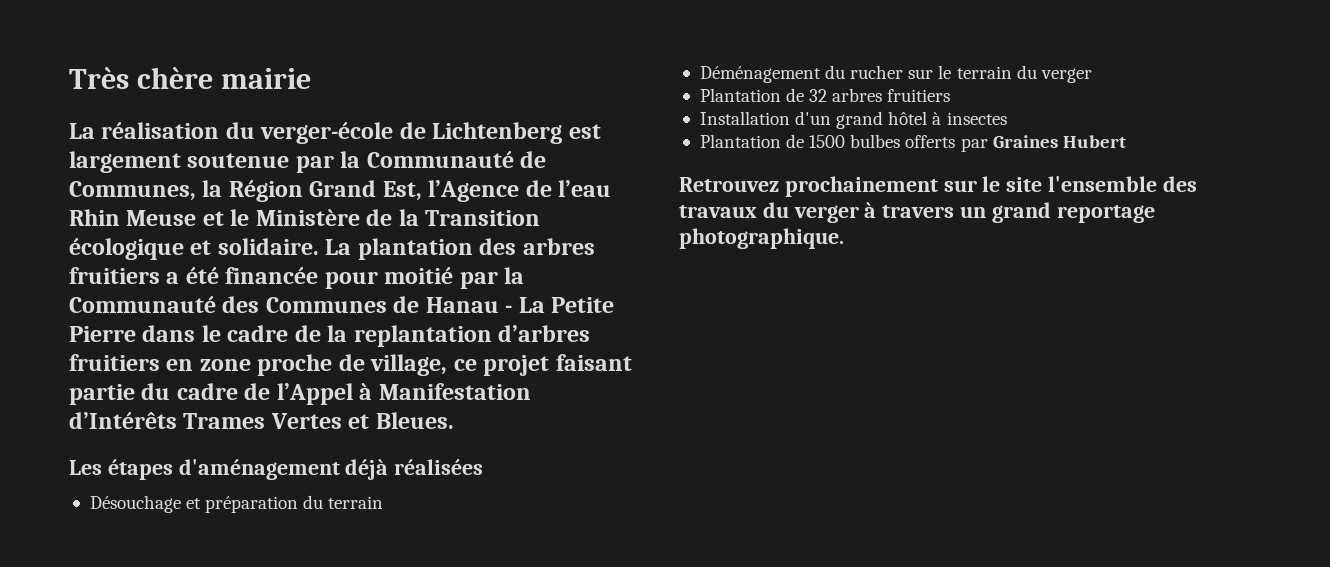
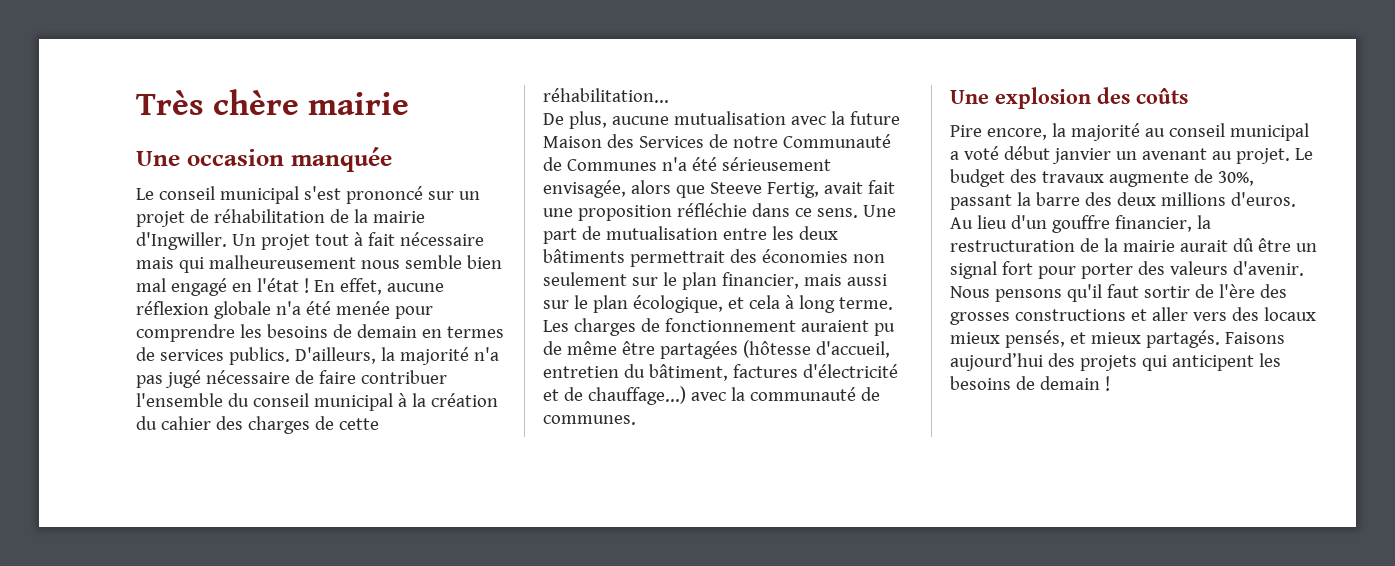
[69,122,601,144] [69,151,547,173] [69,180,612,202] [69,209,541,226] [69,238,595,260] [69,267,525,289] [69,296,615,313] [69,325,591,347] [69,354,632,376] [69,383,531,405] [69,412,454,429] [69,459,484,480] [89,495,384,513] [699,65,1092,83] [699,88,951,102] [699,111,1007,129] [699,134,1126,152] [679,176,1197,197] [679,202,1155,223] [679,228,844,249] La réalisation du verger-école de Lichtenberg est largement soutenue par la Communauté de Communes, la Région Grand Est, l’Agence de l’eau Rhin Meuse et le Ministère de la Transition écologique et solidaire. La plantation des arbres fruitiers a été financée pour moitié par la Communauté des Communes de Hanau - La Petite Pierre dans le cadre de la replantation d’arbres fruitiers en zone proche de village, ce projet faisant partie du cadre de l’Appel à Manifestation d’Intérêts Trames Vertes et Bleues. // Les étapes d'aménagement déjà réalisées // Désouchage et préparation du terrain // Déménagement du rucher sur le terrain du verger // Plantation de 32 arbres fruitiers // Installation d'un grand hôtel à insectes // Plantation de 1500 bulbes offerts par Graines Hubert // Retrouvez prochainement sur le site l'ensemble des travaux du verger à travers un grand reportage photographique. -> [136,147,392,172] [136,186,480,204] [136,209,425,227] [136,232,484,250] [136,255,502,273] [136,278,444,296] [136,301,433,319] [136,324,504,342] [136,347,499,365] [136,370,447,388] [136,393,498,411] [136,416,379,434] [543,88,669,103] [543,111,900,129] [543,134,891,148] [543,157,831,171] [543,180,895,198] [543,203,896,221] [543,226,838,244] [543,249,885,267] [543,272,887,290] [543,295,893,313] [543,318,895,336] [543,340,890,359] [543,364,898,381] [543,386,880,405] [543,415,636,425] [950,87,1188,109] [950,123,1309,141] [950,146,1313,164] [950,169,1254,187] [950,192,1296,210] [950,215,1211,233] [950,238,1317,252] [950,261,1304,279] [950,284,1287,302] [950,307,1316,325] [950,330,1285,348] [950,353,1281,371] [950,376,1110,391] Une occasion manquée // Le conseil municipal s'est prononcé sur un projet de réhabilitation de la mairie d'Ingwiller. Un projet tout à fait nécessaire mais qui malheureusement nous semble bien mal engagé en l'état ! En effet, aucune réflexion globale n'a été menée pour comprendre les besoins de demain en termes de services publics. D'ailleurs, la majorité n'a pas jugé nécessaire de faire contribuer l'ensemble du conseil municipal à la création du cahier des charges de cette réhabilitation... // De plus, aucune mutualisation avec la future Maison des Services de notre Communauté de Communes n'a été sérieusement envisagée, alors que Steeve Fertig, avait fait une proposition réfléchie dans ce sens. Une part de mutualisation entre les deux bâtiments permettrait des économies non seulement sur le plan financier, mais aussi sur le plan écologique, et cela à long terme. Les charges de fonctionnement auraient pu de même être partagées (hôtesse d'accueil, entretien du bâtiment, factures d'électricité et de chauffage...) avec la communauté de communes. // Une explosion des coûts // Pire encore, la majorité au conseil municipal a voté début janvier un avenant au projet. Le budget des travaux augmente de 30%, passant la barre des deux millions d'euros. Au lieu d'un gouffre financier, la restructuration de la mairie aurait dû être un signal fort pour porter des valeurs d'avenir. Nous pensons qu'il faut sortir de l'ère des grosses constructions et aller vers des locaux mieux pensés, et mieux partagés. Faisons aujourd’hui des projets qui anticipent les besoins de demain !

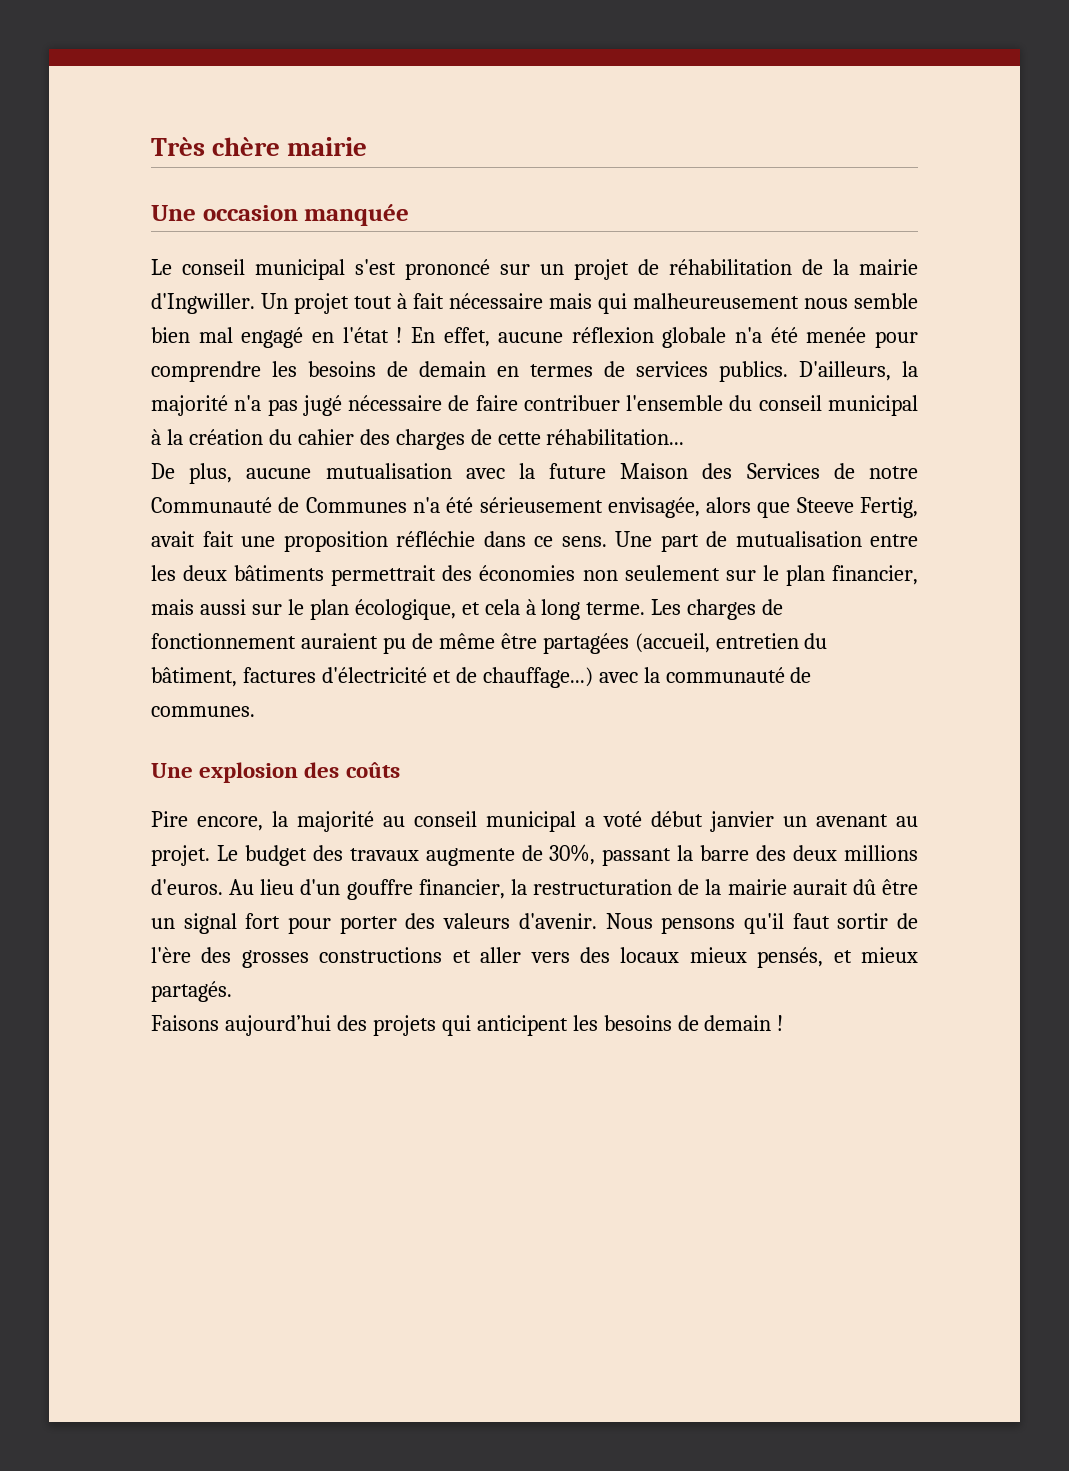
[742,340,890,358] (hôtesse d'accueil, -> [634,633,710,653] (accueil,
(1220, 339) none -> (232, 991) //

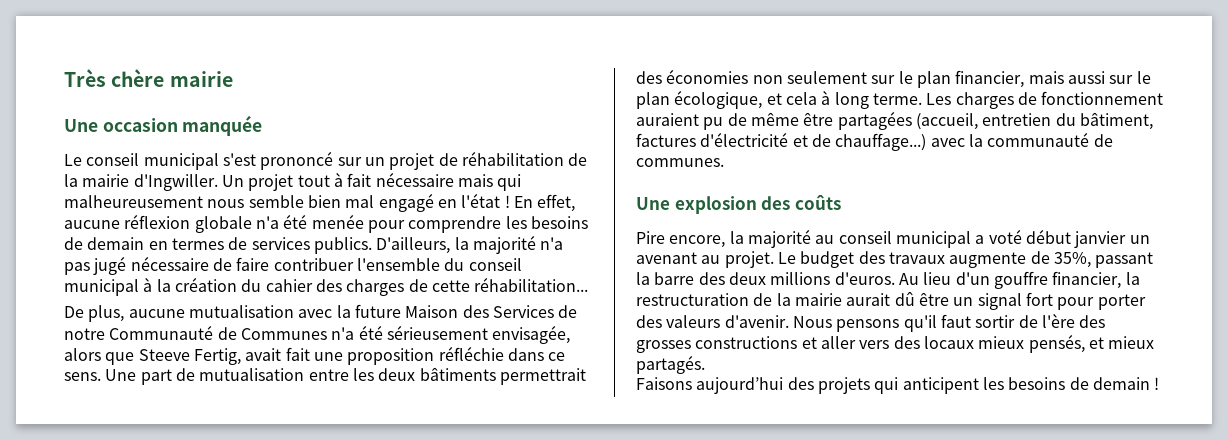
[549,844,596,865] 30%, -> [1053,252,1091,268] 35%,

